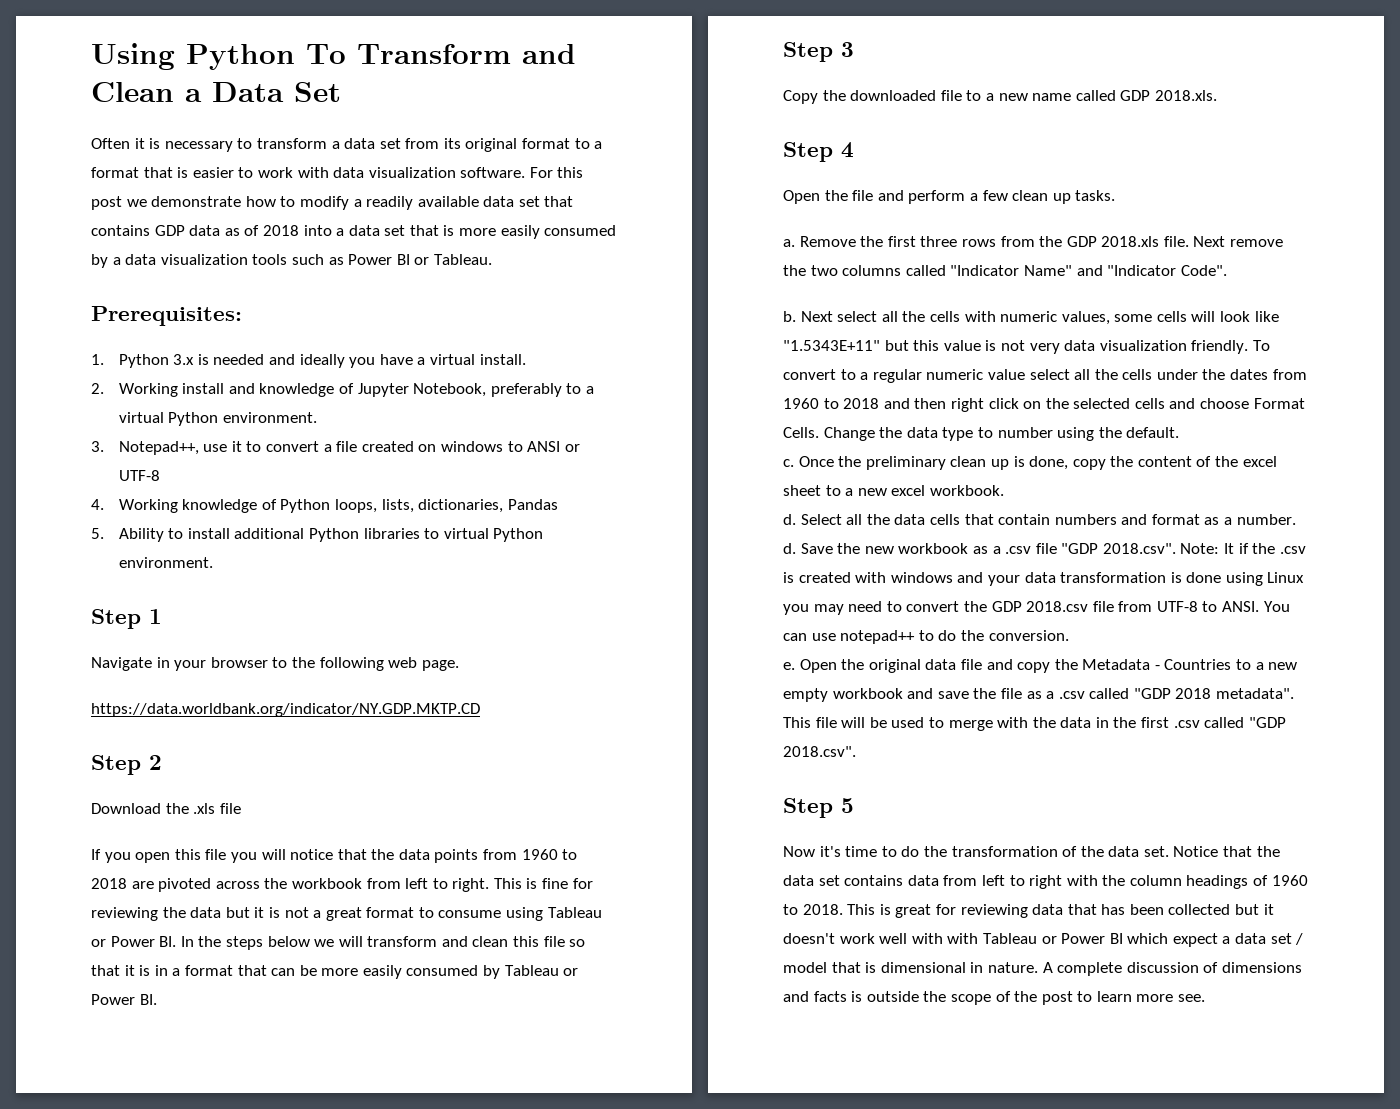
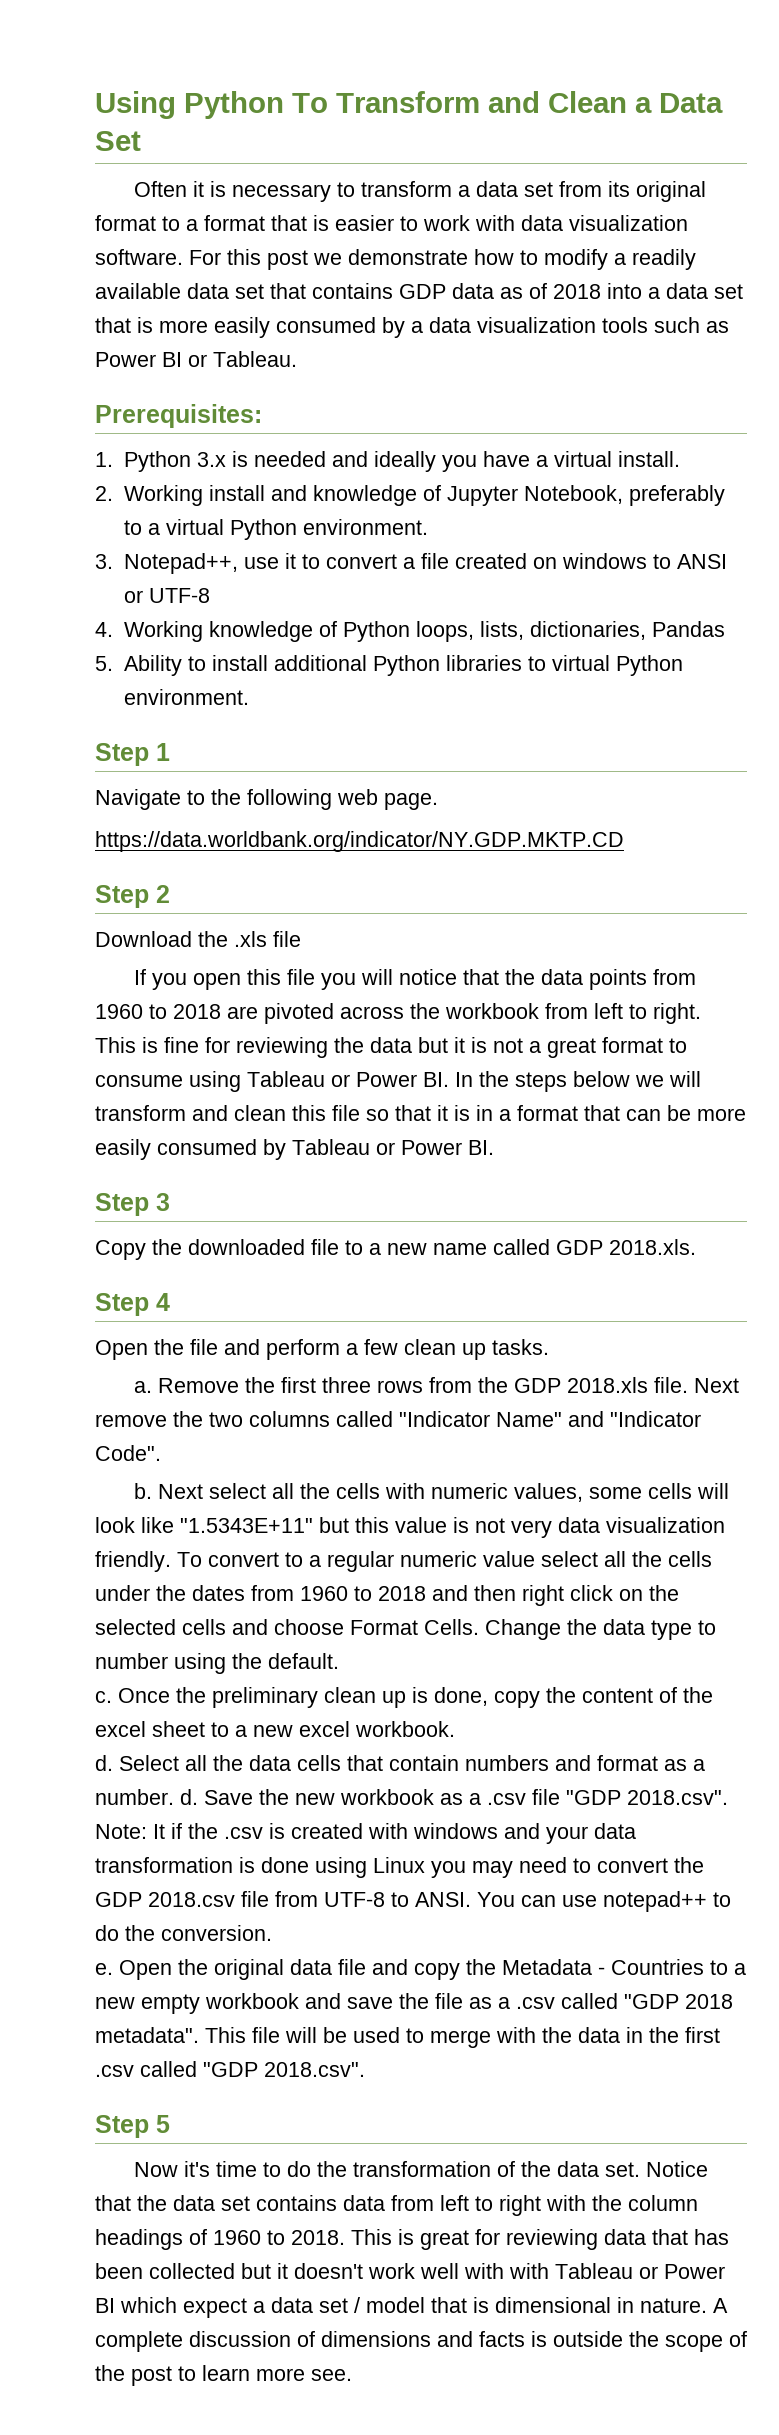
[156,657,268,671] in your browser -> (181, 799) none

